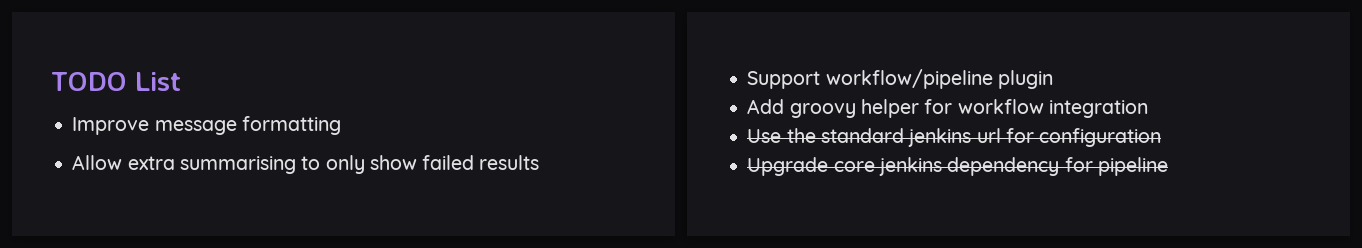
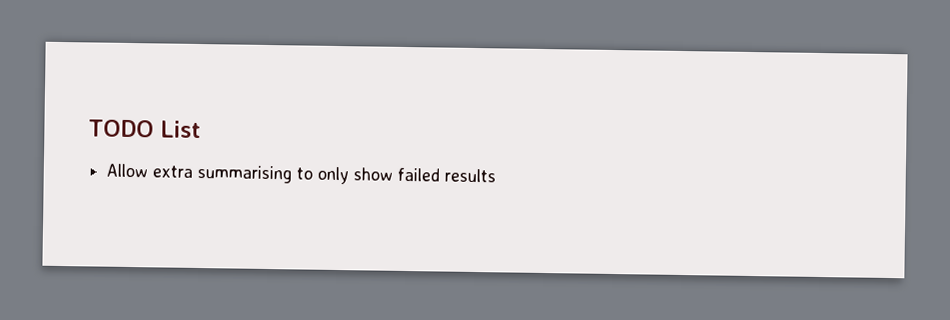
[72,116,341,135] // Improve message formatting -> (201, 129) none
[747,69,1053,89] [747,99,1148,118] [747,128,1162,147] [747,157,1168,176] // Support workflow/pipeline plugin // Add groovy helper for workflow integration // Use the standard jenkins url for configuration // Upgrade core jenkins dependency for pipeline -> (497, 175) none

